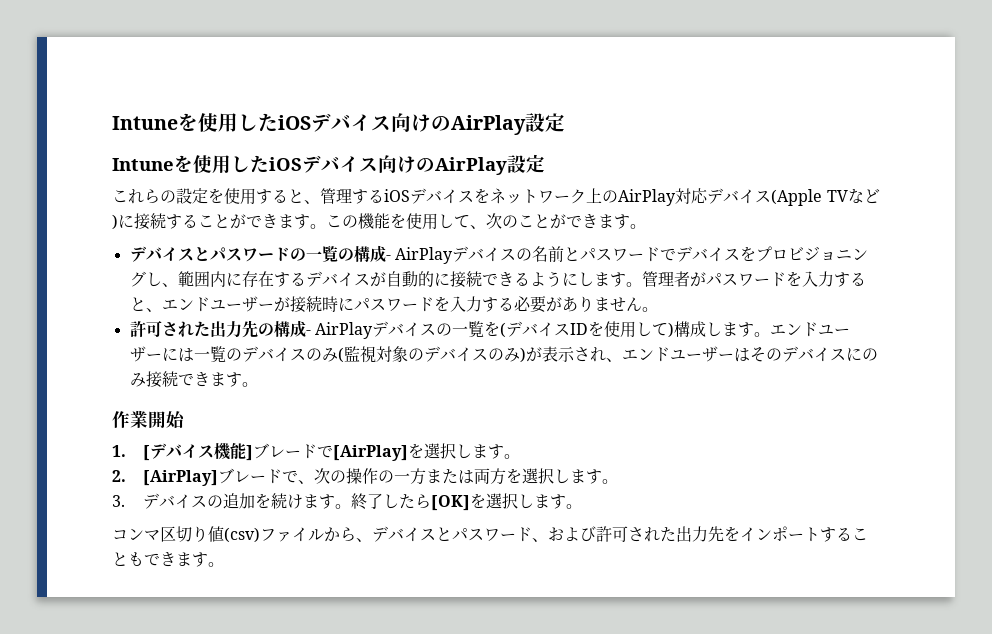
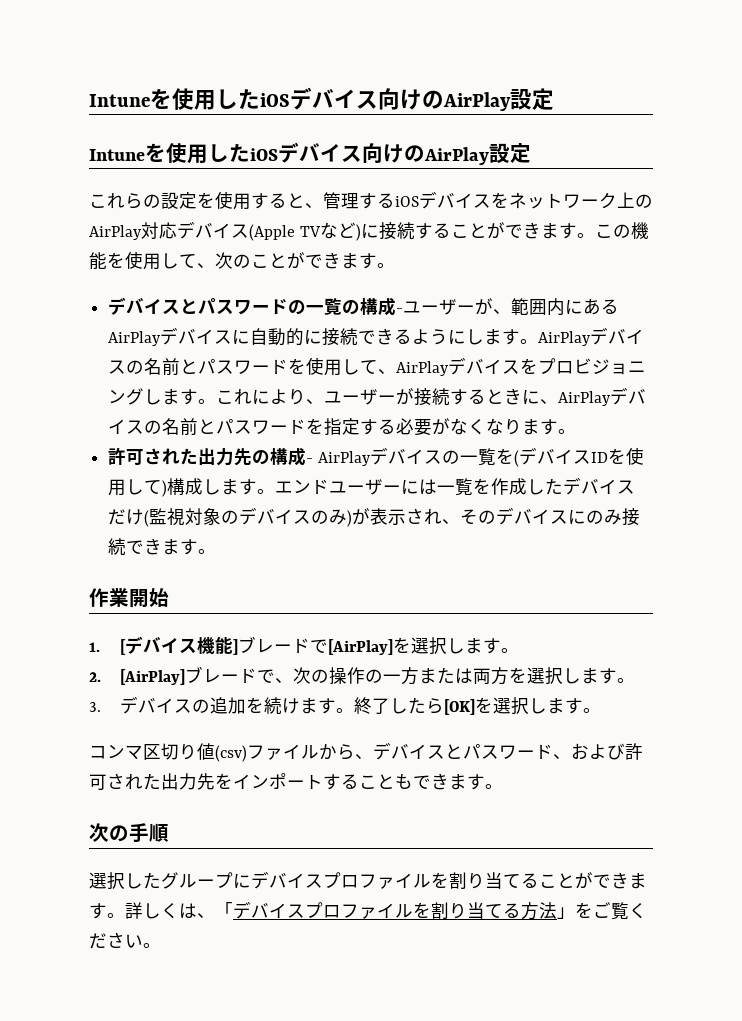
[394,246,868,264] [129,271,386,287] AirPlayデバイスの名前とパスワードでデバイスをプロビジョニングし、範囲内に存在するデバイスが -> [403,298,620,316] [108,327,251,346] ユーザーが、範囲内にあるAirPlayデバイスに
[641,271,866,287] [129,296,482,313] 管理者がパスワードを入力すると、エンドユーザーが接続時にパスワードを入力 -> [538,327,645,346] [108,357,647,376] [108,387,647,406] [108,418,361,436] AirPlayデバイスの名前とパスワードを使用して、AirPlayデバイスをプロビジョニングします。これにより、ユーザーが接続するときに、AirPlayデバイスの名前とパスワードを指定
[561,296,642,312] ありません -> [450,418,559,435] なくなります
[225,346,338,362] のデバイスのみ -> [473,477,636,495] [108,509,145,525] を作成したデバイスだけ
[621,346,750,362] エンドユーザーは -> (461, 521) none
(224, 564) none -> [89,823,169,843] [89,871,647,890] [89,901,647,920] [89,932,161,949] // 次の手順 // 選択したグループにデバイスプロファイルを割り当てることができます。詳しくは、「デバイスプロファイルを割り当てる方法」をご覧ください。

